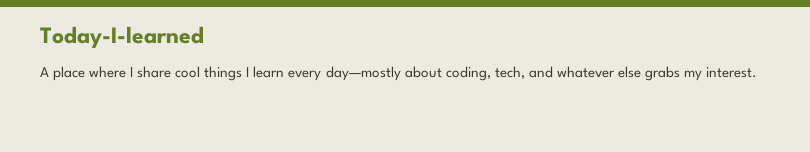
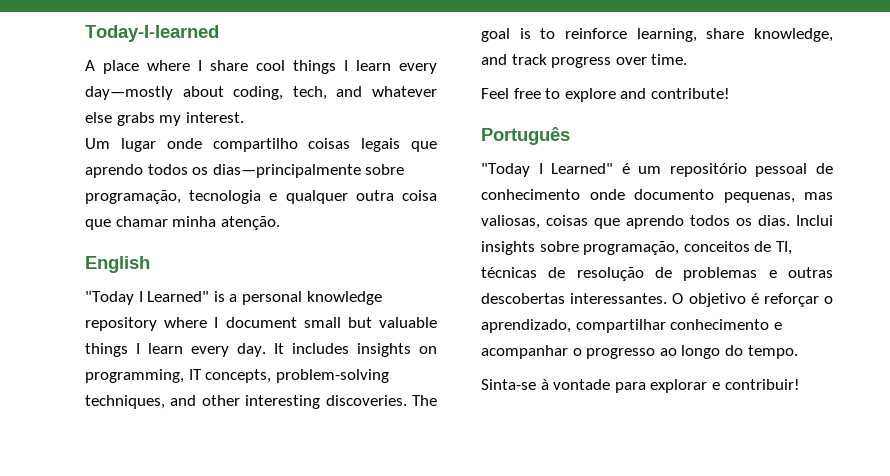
(757, 72) none -> [85,138,437,152] [85,164,405,178] [85,190,437,204] [85,216,280,230] [85,256,150,273] [85,291,382,305] [85,317,437,331] [85,343,437,357] [85,369,389,383] [85,395,437,409] [481,28,833,42] [481,54,688,68] [481,88,730,102] [481,127,570,145] [481,163,833,177] [481,189,833,203] [481,215,833,229] [481,241,792,255] [481,267,833,281] [481,293,833,307] [481,319,782,333] [481,345,798,359] [481,379,800,393] // Um lugar onde compartilho coisas legais que aprendo todos os dias—principalmente sobre programação, tecnologia e qualquer outra coisa que chamar minha atenção. // English // "Today I Learned" is a personal knowledge repository where I document small but valuable things I learn every day. It includes insights on programming, IT concepts, problem-solving techniques, and other interesting discoveries. The goal is to reinforce learning, share knowledge, and track progress over time. // Feel free to explore and contribute! // Português // "Today I Learned" é um repositório pessoal de conhecimento onde documento pequenas, mas valiosas, coisas que aprendo todos os dias. Inclui insights sobre programação, conceitos de TI, técnicas de resolução de problemas e outras descobertas interessantes. O objetivo é reforçar o aprendizado, compartilhar conhecimento e acompanhar o progresso ao longo do tempo. // Sinta-se à vontade para explorar e contribuir!

